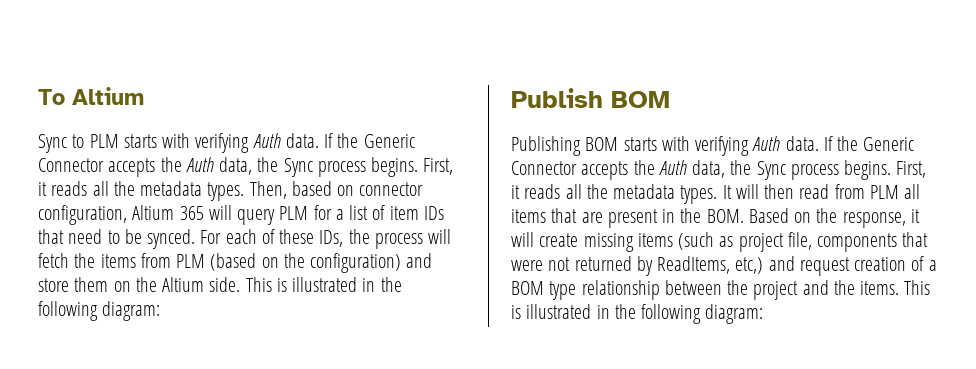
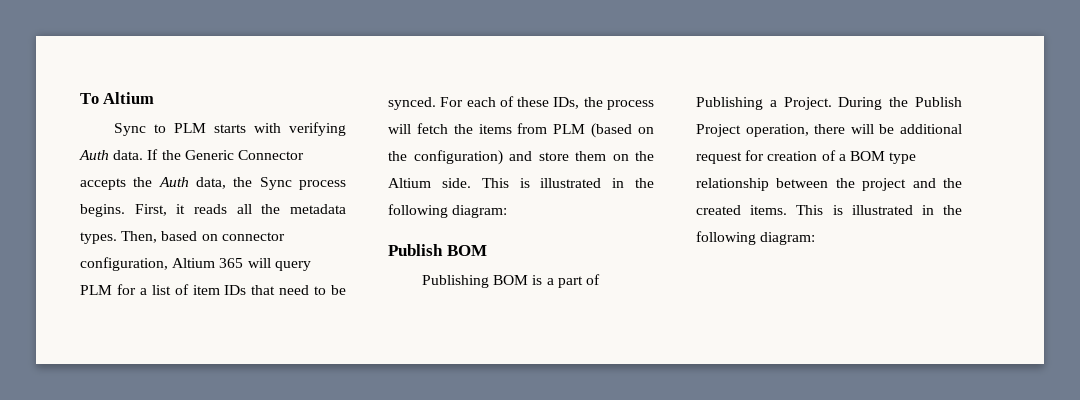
[623,136,915,156] [511,160,927,180] [511,184,921,204] [511,208,920,228] [511,232,929,252] [511,256,850,276] starts with verifying Auth data. If the Generic Connector accepts the Auth data, the Sync process begins. First, it reads all the metadata types. It will then read from PLM all items that are present in the BOM. Based on the response, it will create missing items (such as project file, components that were not returned by ReadItems, etc,) and request -> [532,274,601,288] [696,97,962,110] [696,124,962,137] [696,150,765,164] is a part of Publishing a Project. During the Publish Project operation, there will be additional request for
(855, 287) none -> [696,205,741,215] created

